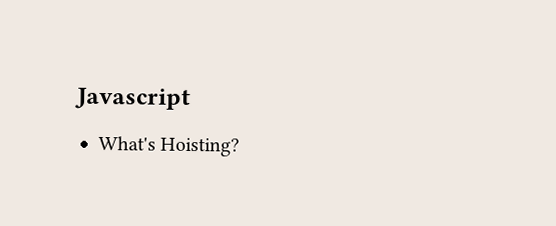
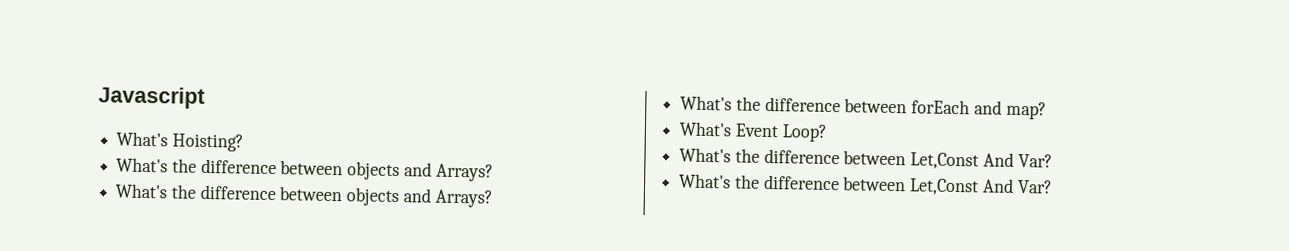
(241, 147) none -> [116,157,494,182] [115,183,493,208] [680,95,1047,120] [679,121,828,142] [679,147,1053,170] [679,173,1053,196] // What's the difference between objects and Arrays? // What's the difference between objects and Arrays? // What's the difference between forEach and map? // What's Event Loop? // What's the difference between Let,Const And Var? // What's the difference between Let,Const And Var?

